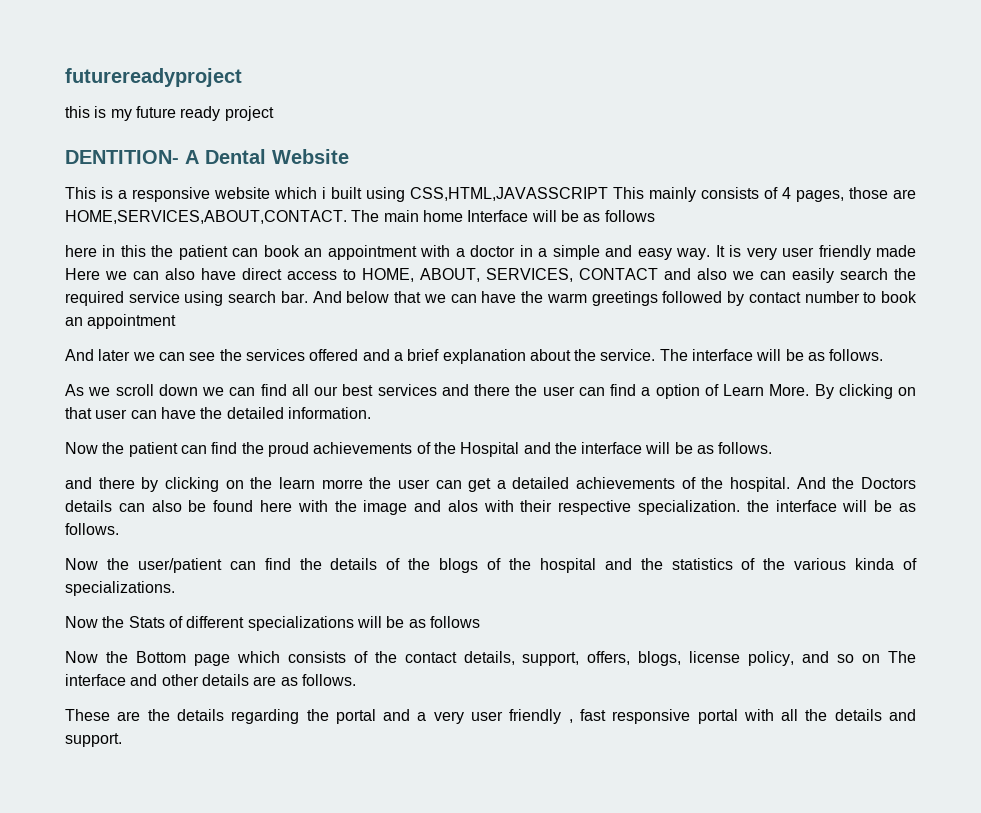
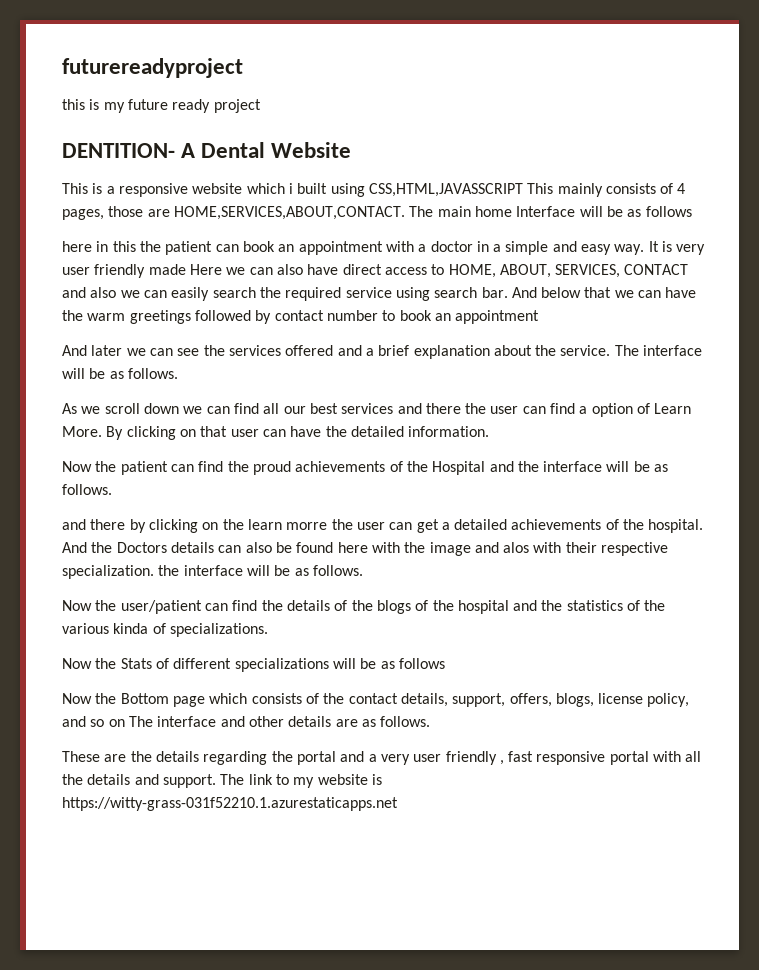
(122, 740) none -> [220,774,382,788] [62,797,398,811] The link to my website is https://witty-grass-031f52210.1.azurestaticapps.net

